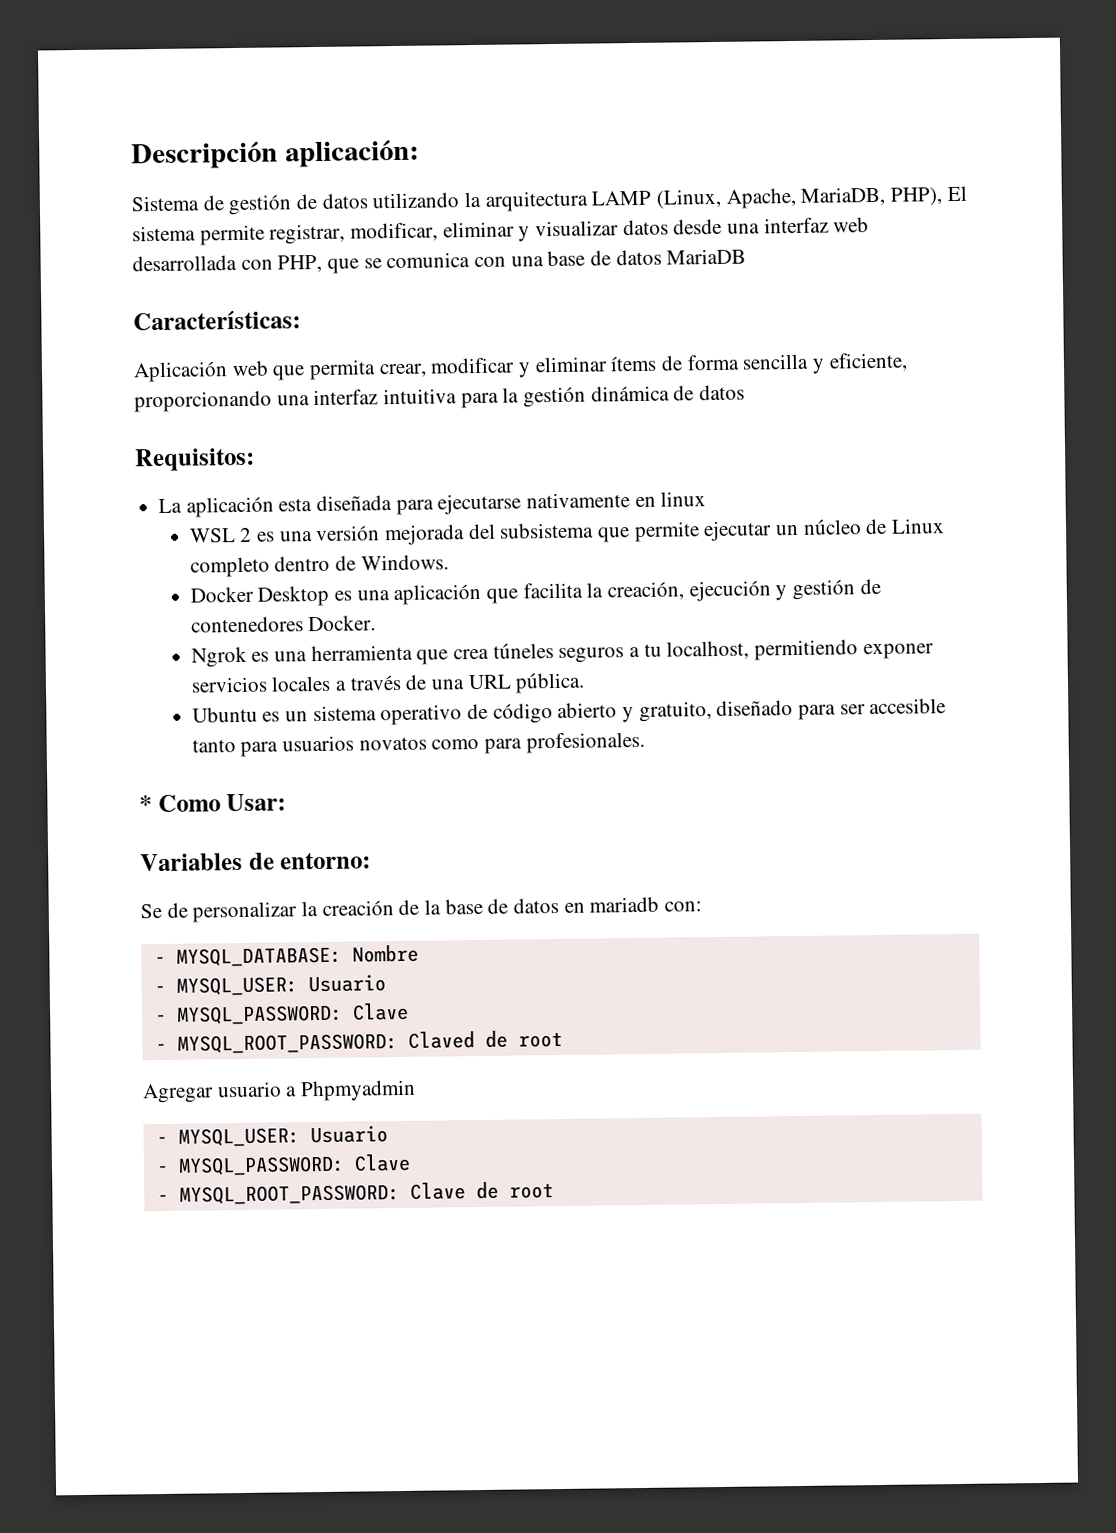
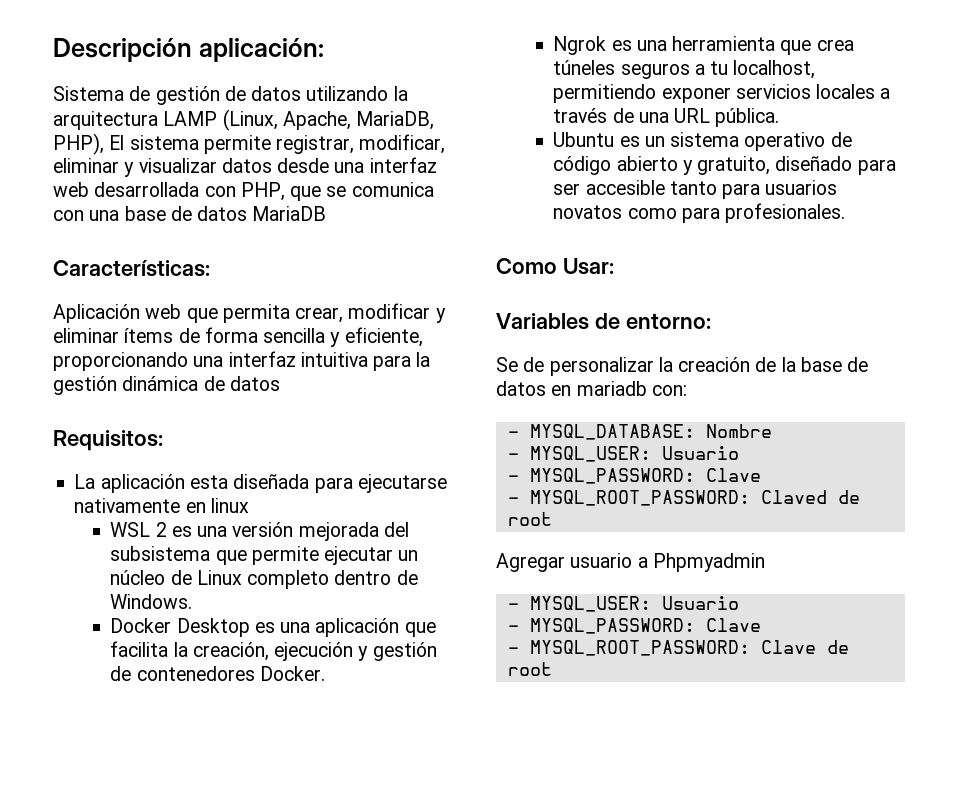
[139,795,152,813] * -> (846, 213) none

